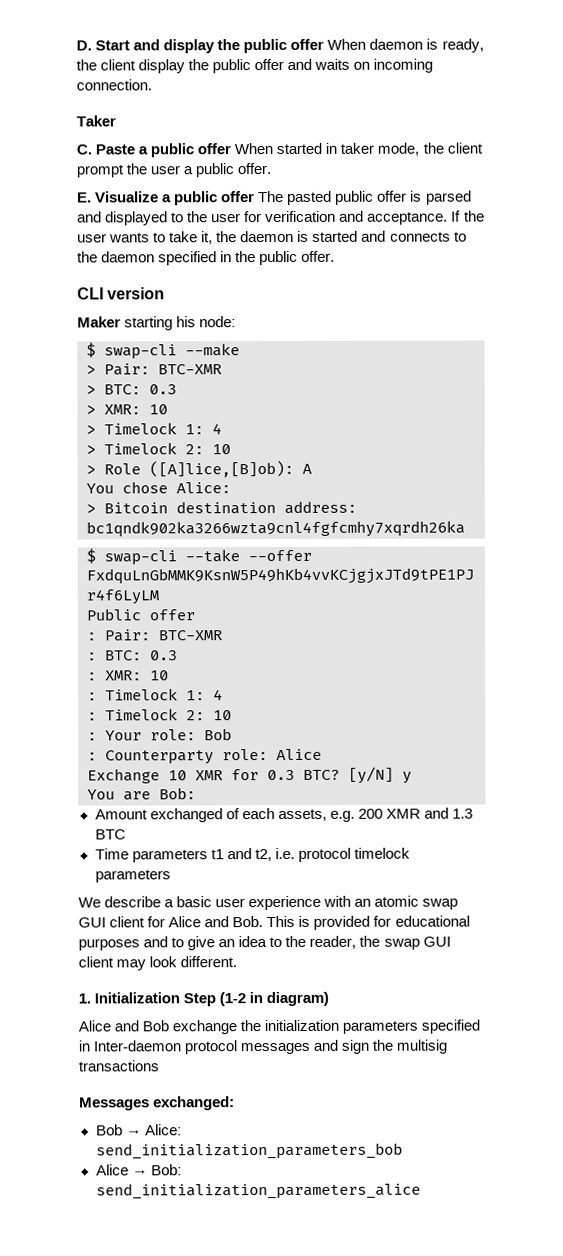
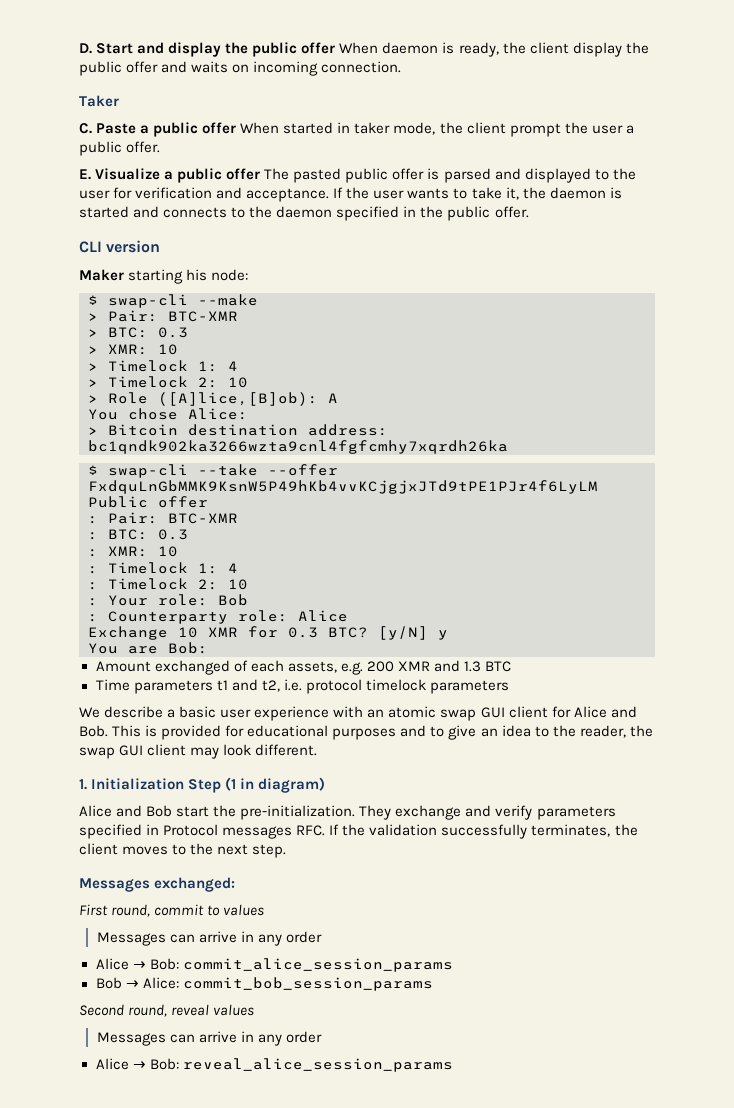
[219,992,247,1007] (1-2 -> [225,777,237,791] (1
[172,1019,481,1035] [78,1039,448,1055] [78,1060,160,1072] [79,1096,236,1111] [95,1124,182,1136] [95,1142,403,1160] [95,1164,182,1176] [95,1182,421,1200] exchange the initialization parameters specified in Inter-daemon protocol messages and sign the multisig transactions // Messages exchanged: // Bob → Alice: send_initialization_parameters_bob // Alice → Bob: send_initialization_parameters_alice -> [176,805,616,820] [79,824,638,839] [79,843,287,858] [79,877,236,892] [79,904,265,917] [96,931,322,946] [95,958,453,972] [95,977,433,991] [79,1004,255,1017] [96,1031,322,1046] [95,1058,453,1072] start the pre-initialization. They exchange and verify parameters specified in Protocol messages RFC. If the validation successfully terminates, the client moves to the next step. // Messages exchanged: // First round, commit to values // Messages can arrive in any order // Alice → Bob: commit_alice_session_params // Bob → Alice: commit_bob_session_params // Second round, reveal values // Messages can arrive in any order // Alice → Bob: reveal_alice_session_params

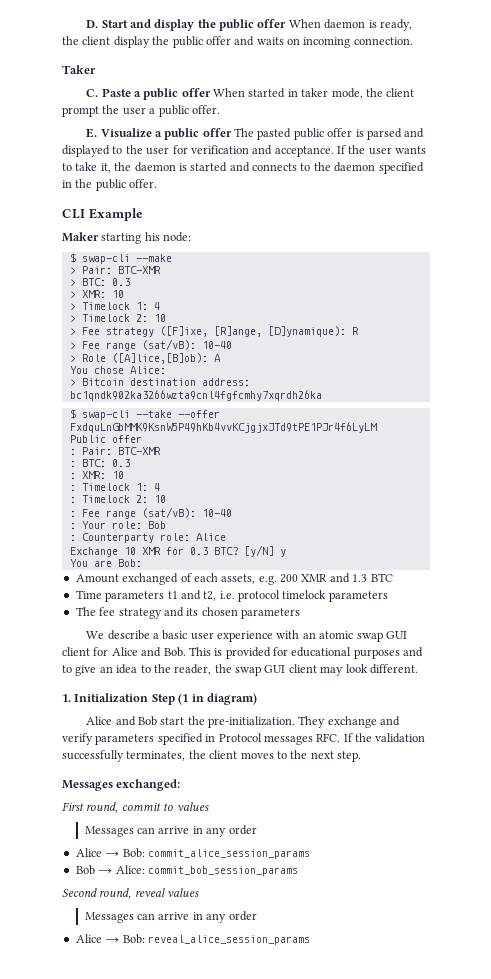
[106,240,161,253] version -> [88,208,143,221] Example
(248, 382) none -> [69,326,359,337] [69,339,232,351] // > Fee strategy ([F]ixe, [R]ange, [D]ynamique): R // > Fee range (sat/vB): 10-40
(248, 584) none -> [69,507,232,519] // : Fee range (sat/vB): 10-40
(509, 687) none -> [75,607,300,619] // The fee strategy and its chosen parameters

